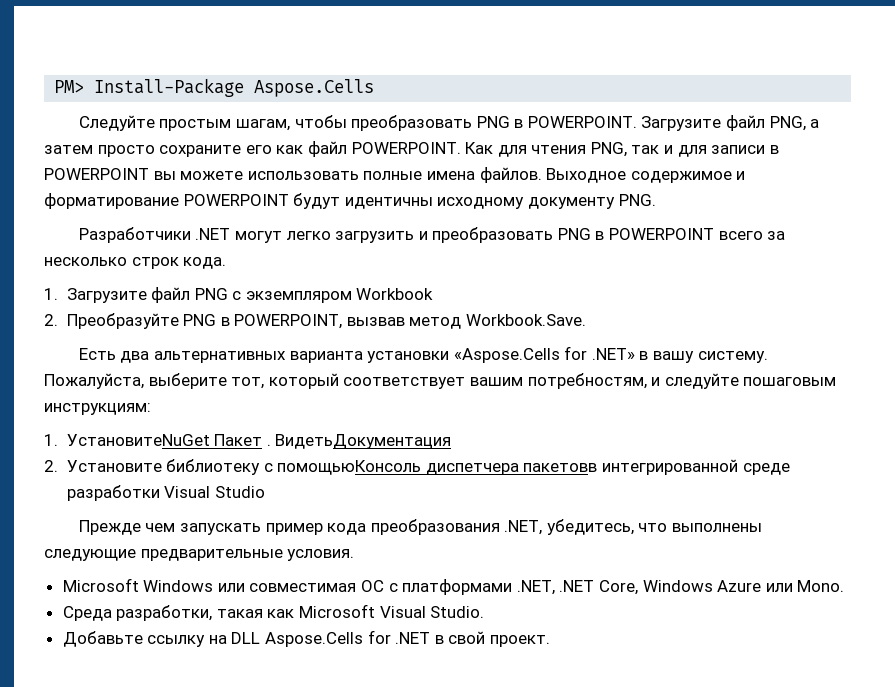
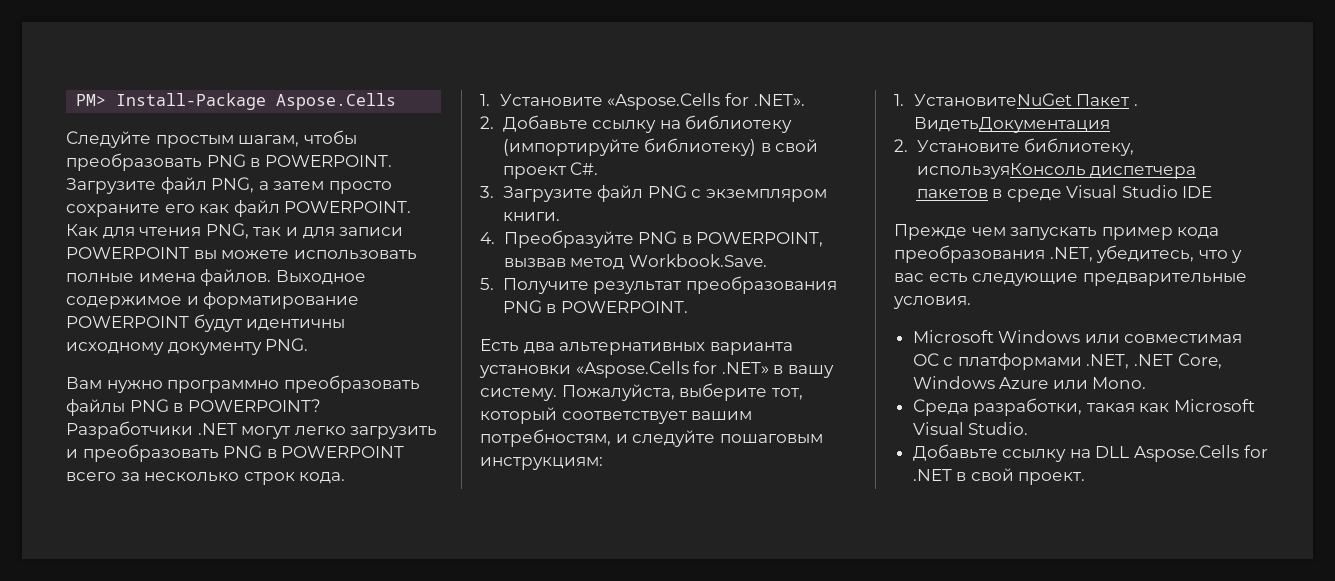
[769,145,779,154] в -> (404, 231) none
(656, 200) none -> [66,375,420,393] [66,399,321,416] Вам нужно программно преобразовать файлы PNG в POWERPOINT?
(58, 294) none -> [499,93,805,110] [480,115,793,133] [502,138,819,156] [502,162,599,179] [480,186,494,198] Установите «Aspose.Cells for .NET». // 2. Добавьте ссылку на библиотеку (импортируйте библиотеку) в свой проект C#. // 3.
[356,288,434,300] [44,314,58,326] Workbook // 2. -> [502,212,560,221] [480,232,495,244] книги. // 4.
(587, 320) none -> [480,276,837,294] [502,300,688,313] // 5. Получите результат преобразования PNG в POWERPOINT.
[166,459,790,475] [66,485,160,501] библиотеку с помощьюКонсоль диспетчера пакетовв интегрированной среде разработки -> [1024,138,1135,156] [916,163,1197,179] [916,189,1062,202] библиотеку, используяКонсоль диспетчера пакетов в среде
(265, 492) none -> [1182,186,1213,198] IDE
[672,523,763,532] выполнены -> [1231,250,1243,263] [894,273,968,283] у вас есть

